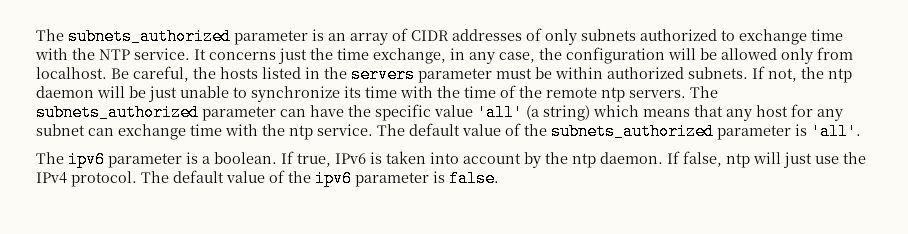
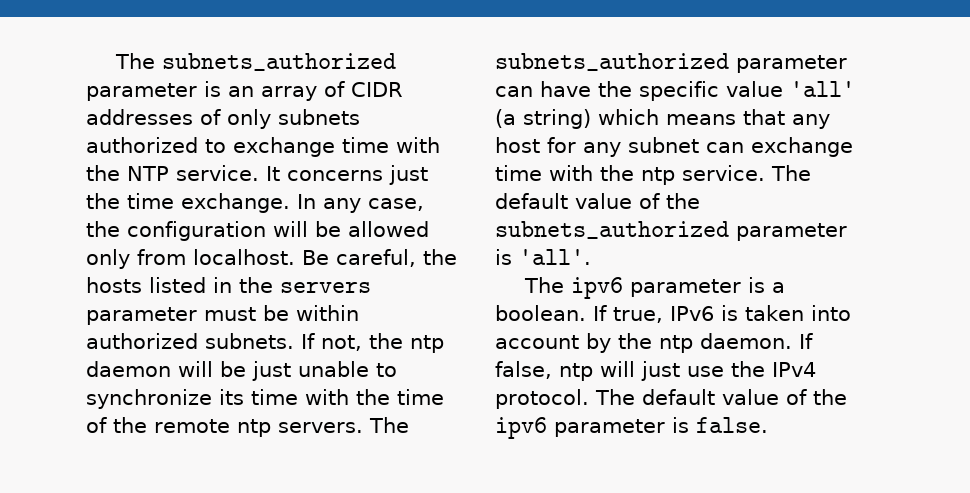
[373,48,465,64] exchange, in -> [181,193,316,213] exchange. In

